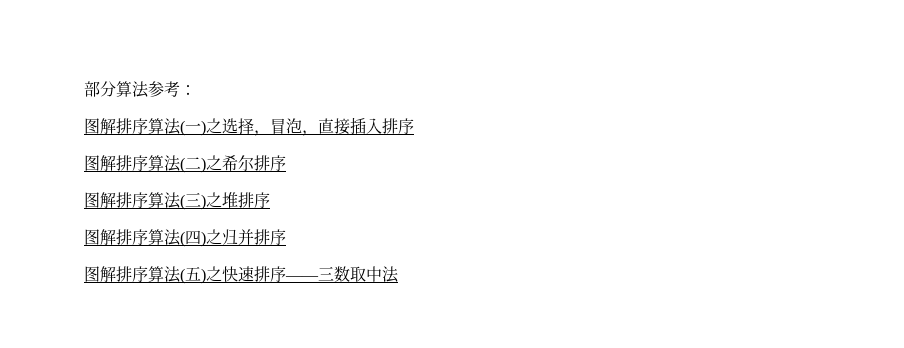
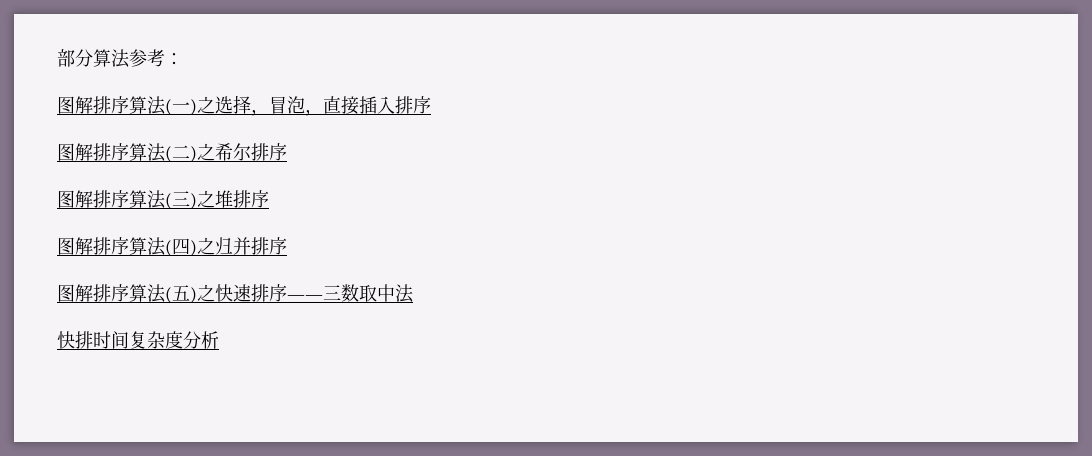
(399, 274) none -> [57,331,219,349] // 快排时间复杂度分析

